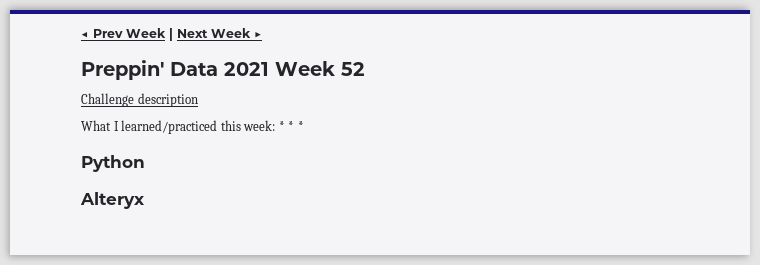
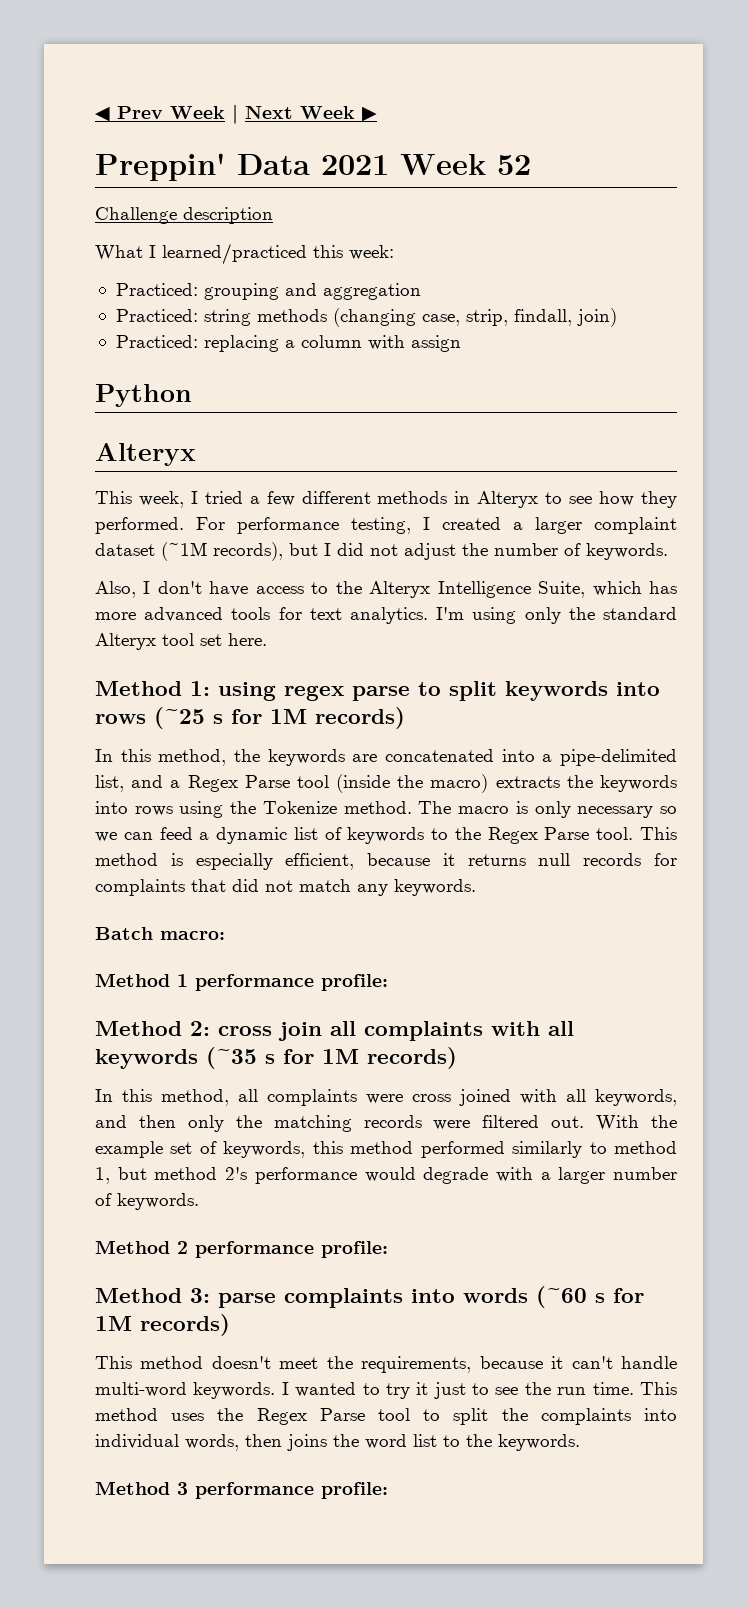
[278,121,304,131] [81,155,145,172] [80,192,145,209] * * * // Python // Alteryx -> [115,283,421,300] [115,308,617,327] [115,335,461,352] [95,384,192,407] [95,443,196,466] [95,491,677,508] [95,517,677,534] [95,542,668,561] [95,581,677,598] [95,607,677,624] [95,633,267,650] [95,681,660,701] [95,707,405,729] [95,749,677,766] [95,774,677,793] [95,801,678,818] [95,827,677,844] [95,853,677,870] [95,879,476,896] [95,927,225,940] [95,973,388,991] [95,1021,574,1041] [95,1047,457,1069] [95,1089,677,1106] [95,1115,677,1132] [95,1141,678,1158] [95,1167,677,1184] [95,1193,199,1210] [95,1240,388,1258] [95,1286,644,1308] [95,1314,230,1336] [95,1356,678,1373] [95,1382,677,1399] [95,1408,677,1425] [95,1434,580,1451] [95,1481,388,1499] // Practiced: grouping and aggregation // Practiced: string methods (changing case, strip, findall, join) // Practiced: replacing a column with assign // Python // Alteryx // This week, I tried a few different methods in Alteryx to see how they performed. For performance testing, I created a larger complaint dataset (~1M records), but I did not adjust the number of keywords. // Also, I don't have access to the Alteryx Intelligence Suite, which has more advanced tools for text analytics. I'm using only the standard Alteryx tool set here. // Method 1: using regex parse to split keywords into rows (~25 s for 1M records) // In this method, the keywords are concatenated into a pipe-delimited list, and a Regex Parse tool (inside the macro) extracts the keywords into rows using the Tokenize method. The macro is only necessary so we can feed a dynamic list of keywords to the Regex Parse tool. This method is especially efficient, because it returns null records for complaints that did not match any keywords. // Batch macro: // Method 1 performance profile: // Method 2: cross join all complaints with all keywords (~35 s for 1M records) // In this method, all complaints were cross joined with all keywords, and then only the matching records were filtered out. With the example set of keywords, this method performed similarly to method 1, but method 2's performance would degrade with a larger number of keywords. // Method 2 performance profile: // Method 3: parse complaints into words (~60 s for 1M records) // This method doesn't meet the requirements, because it can't handle multi-word keywords. I wanted to try it just to see the run time. This method uses the Regex Parse tool to split the complaints into individual words, then joins the word list to the keywords. // Method 3 performance profile:

